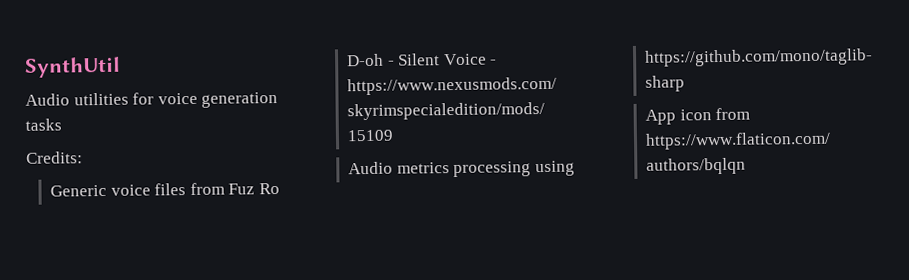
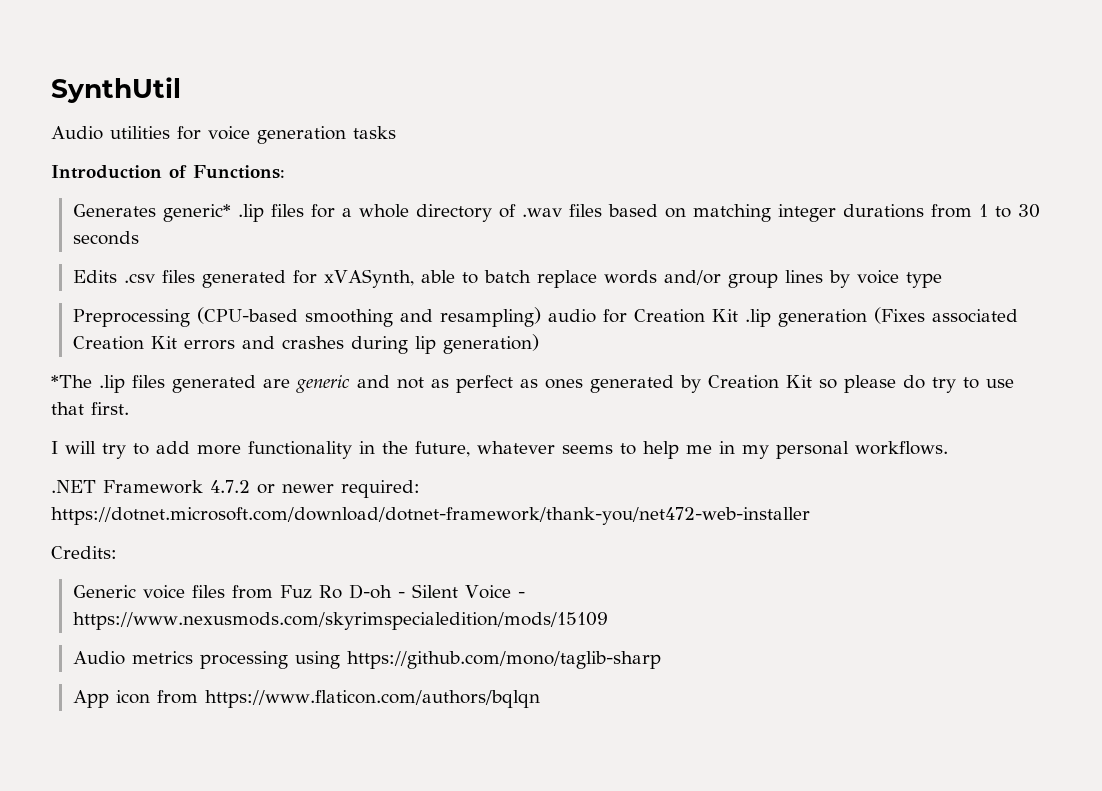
(62, 124) none -> [51,165,285,179] [72,204,1040,222] [72,231,139,245] [72,269,942,288] [72,307,1018,327] [72,334,539,354] [51,375,1014,393] [51,402,129,415] [51,441,948,459] [51,480,420,498] [51,507,810,525] // Introduction of Functions: // Generates generic* .lip files for a whole directory of .wav files based on matching integer durations from 1 to 30 seconds // Edits .csv files generated for xVASynth, able to batch replace words and/or group lines by voice type // Preprocessing (CPU-based smoothing and resampling) audio for Creation Kit .lip generation (Fixes associated Creation Kit errors and crashes during lip generation) // *The .lip files generated are generic and not as perfect as ones generated by Creation Kit so please do try to use that first. // I will try to add more functionality in the future, whatever seems to help me in my personal workflows. // .NET Framework 4.7.2 or newer required: https://dotnet.microsoft.com/download/dotnet-framework/thank-you/net472-web-installer

